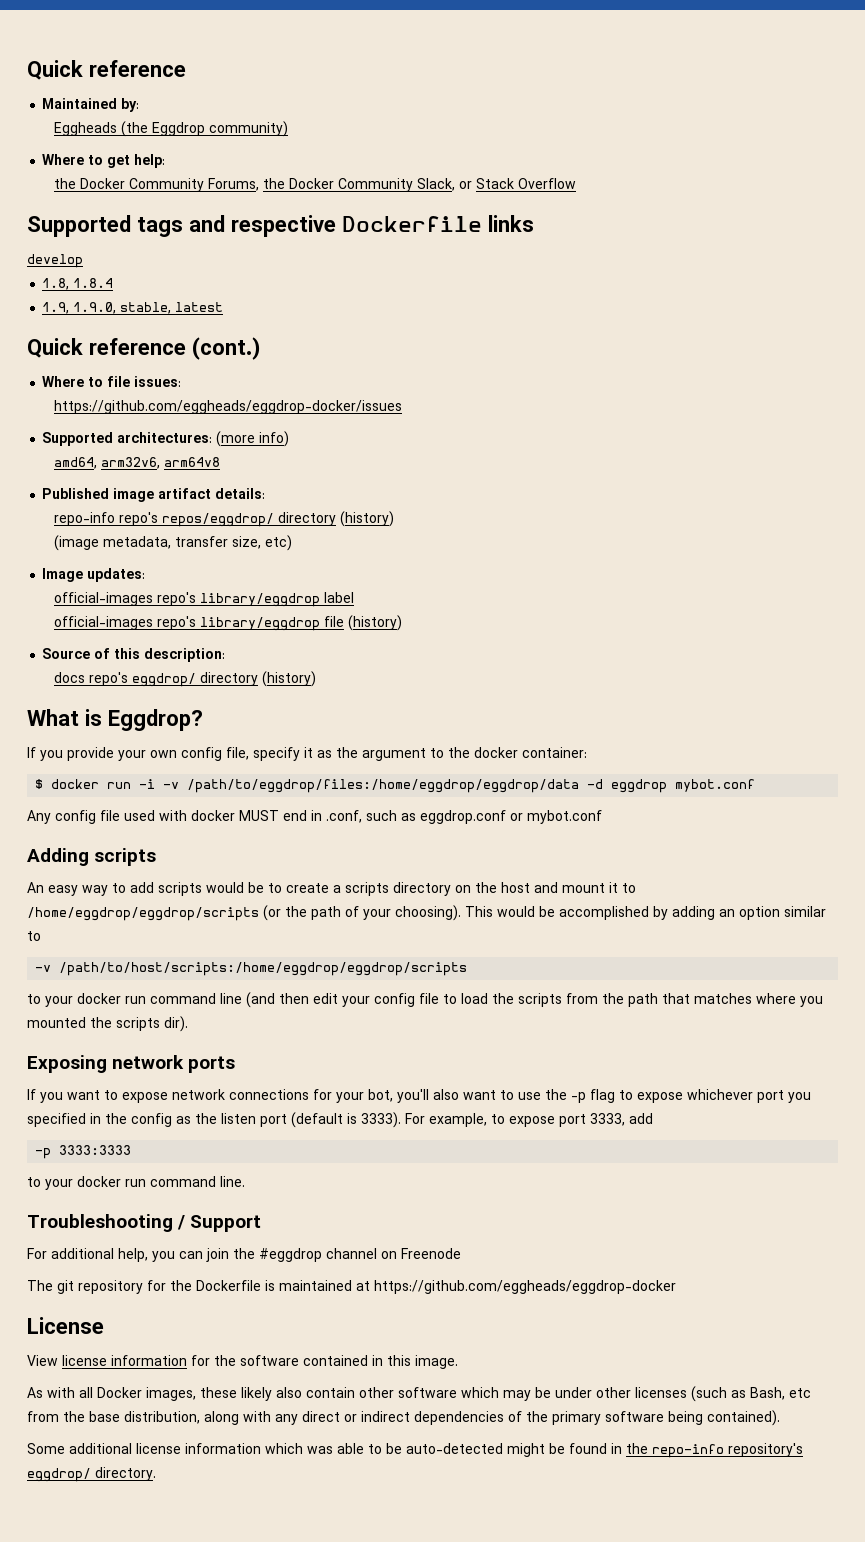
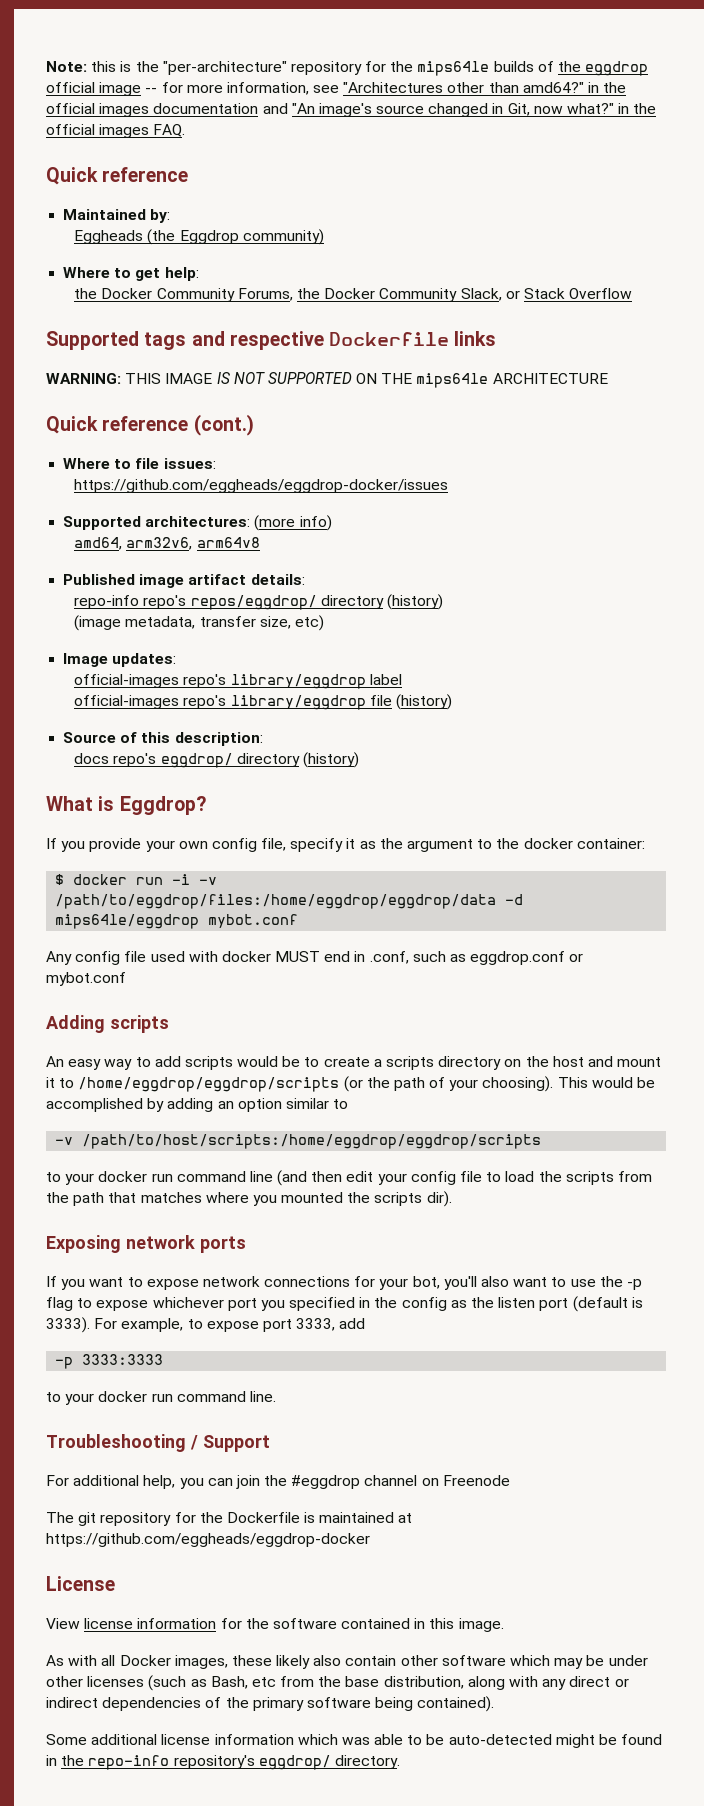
(27, 70) none -> [46,61,649,76] [46,82,627,96] [46,103,657,117] [46,124,186,138] Note: this is the "per-architecture" repository for the mips64le builds of the eggdrop official image -- for more information, see "Architectures other than amd64?" in the official images documentation and "An image's source changed in Git, now what?" in the official images FAQ. //
[27,254,83,268] [42,278,114,290] [42,302,224,314] develop // 1.8, 1.8.4 // 1.9, 1.9.0, stable, latest -> [46,372,608,388] WARNING: THIS IMAGE IS NOT SUPPORTED ON THE mips64le ARCHITECTURE
[611,779,668,793] eggdrop -> [55,914,200,929] mips64le/eggdrop

